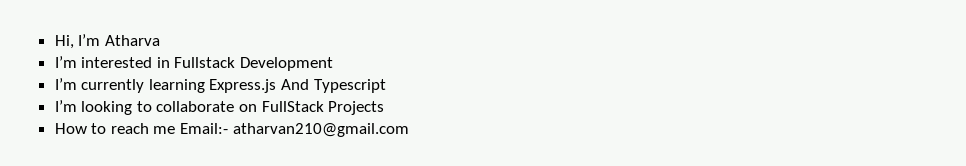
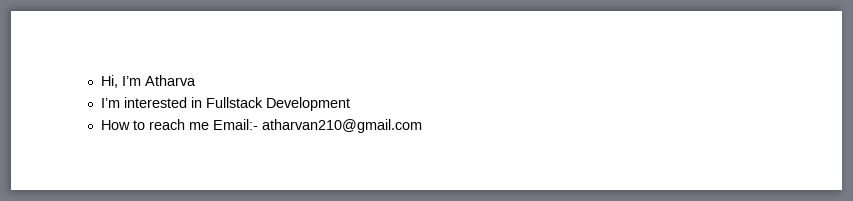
[54,78,386,93] [54,100,385,115] // I’m currently learning Express.js And Typescript // I’m looking to collaborate on FullStack Projects -> (350, 104) none

